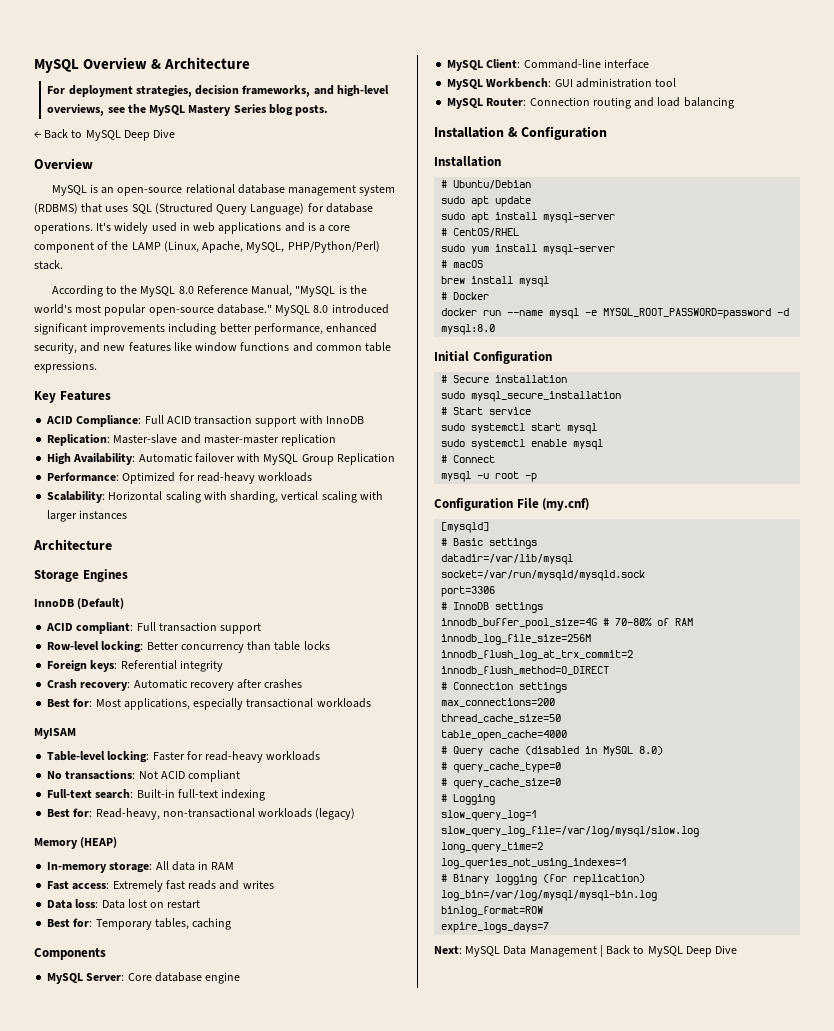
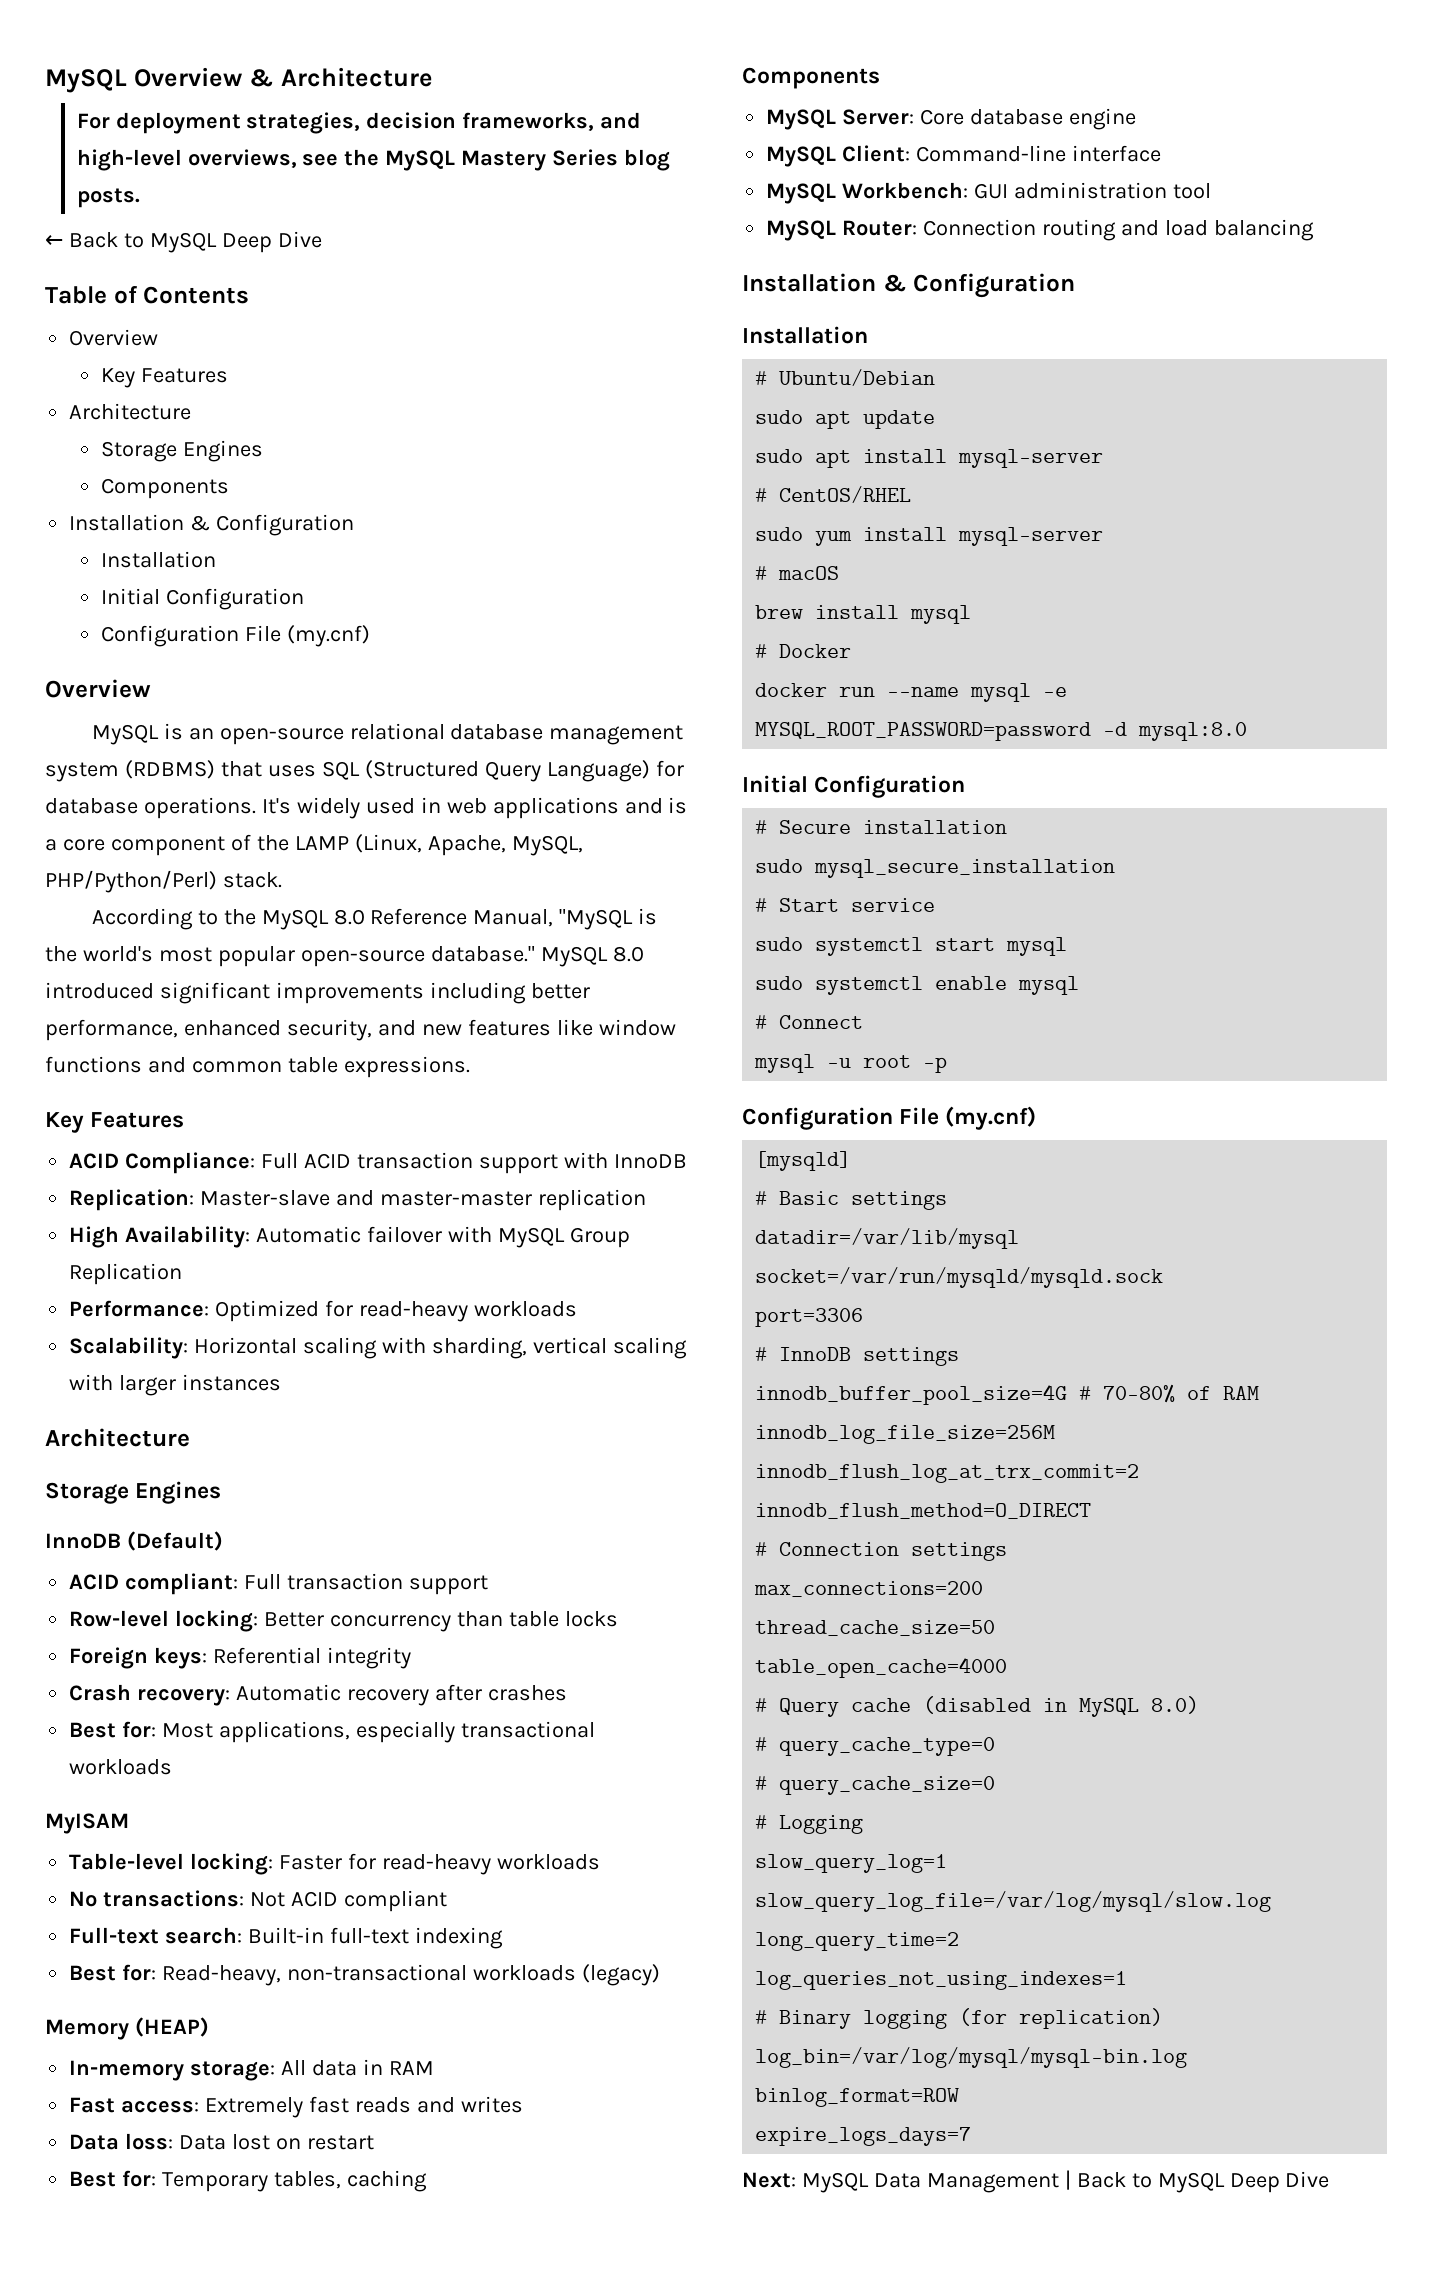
(176, 133) none -> [45,286,250,304] [69,329,159,346] [100,368,228,388] [69,403,192,420] [100,440,263,462] [100,478,229,499] [69,514,355,536] [100,551,216,568] [100,588,304,610] [100,625,370,647] // Table of Contents // Overview // Key Features // Architecture // Storage Engines // Components // Installation & Configuration // Installation // Initial Configuration // Configuration File (my.cnf)

